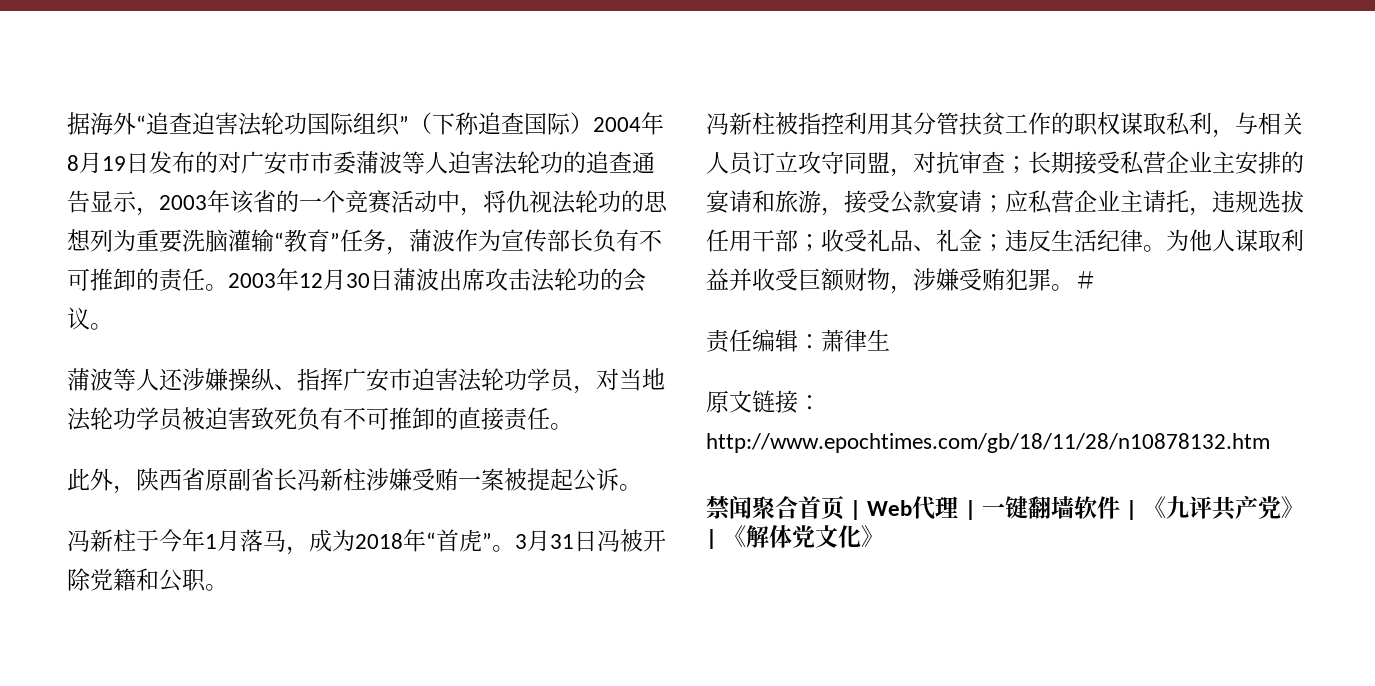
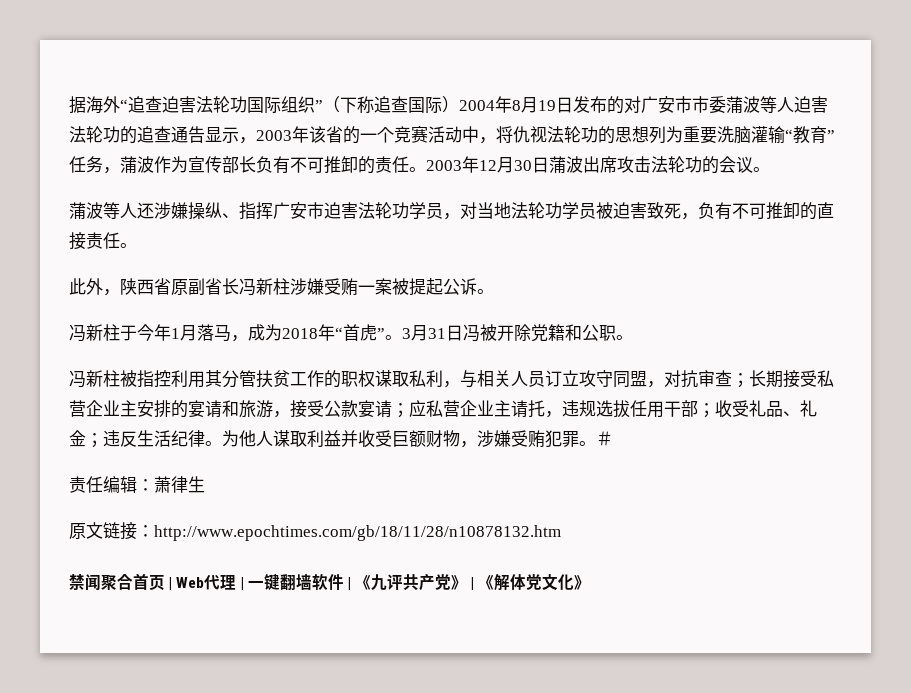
(297, 419) none -> [681,213,698,220] ，

